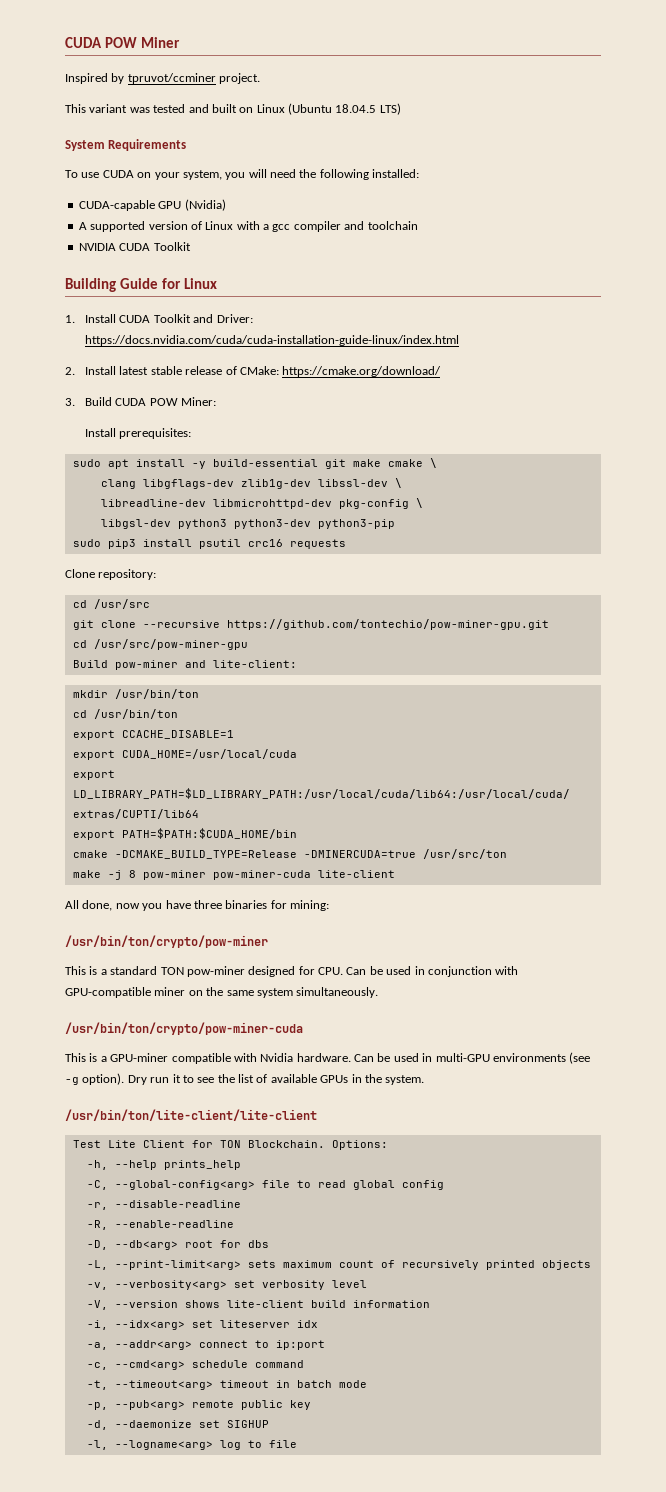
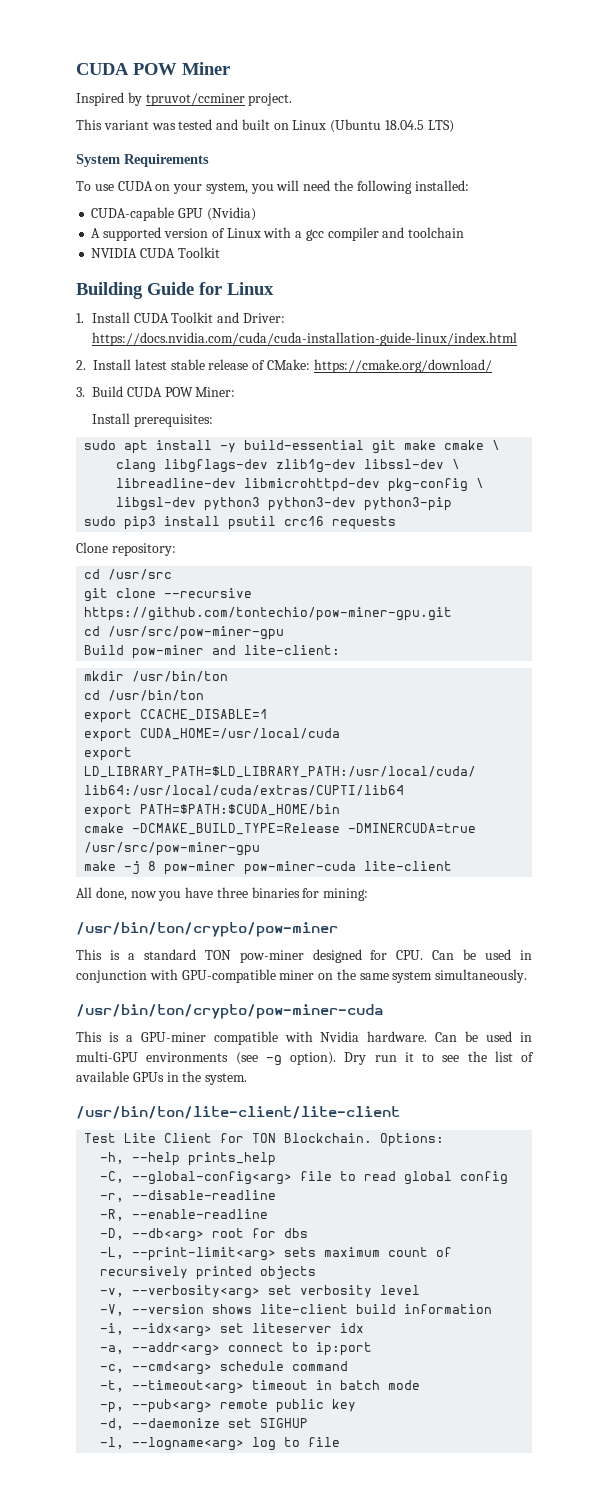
[422,849,507,859] /usr/src/ton -> [84,842,261,856] /usr/src/pow-miner-gpu

